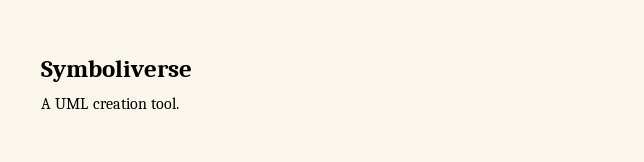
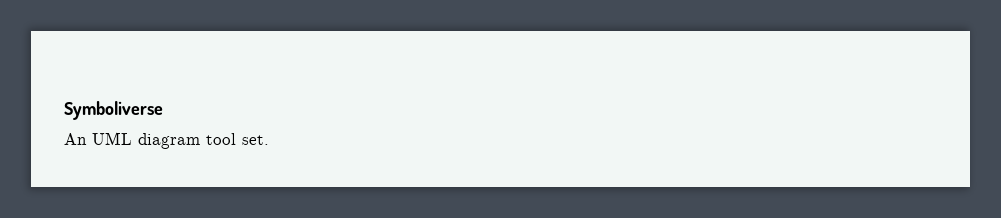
[41,97,179,109] A UML creation tool. -> [64,132,269,149] An UML diagram tool set.

